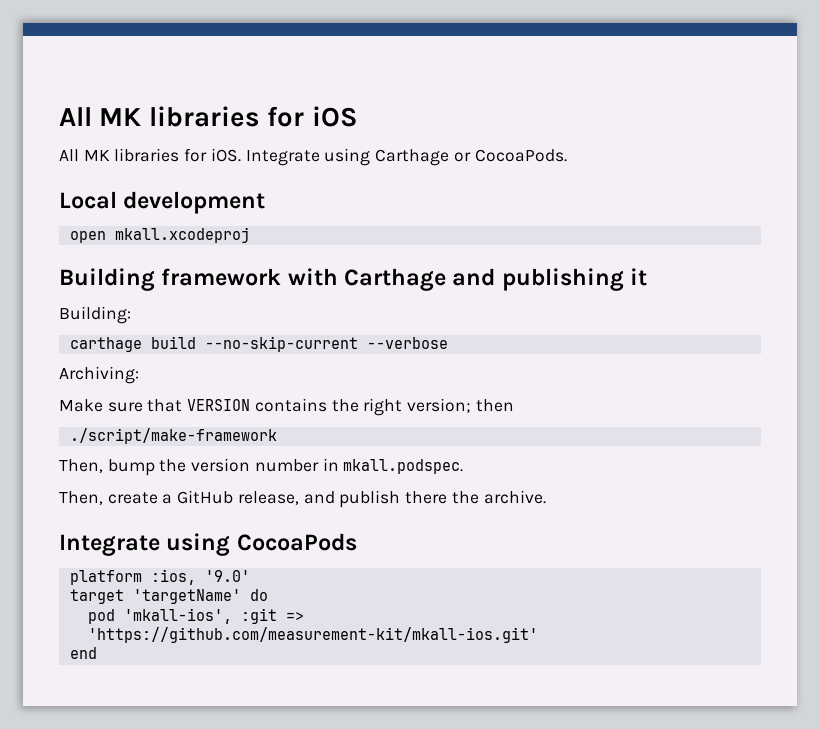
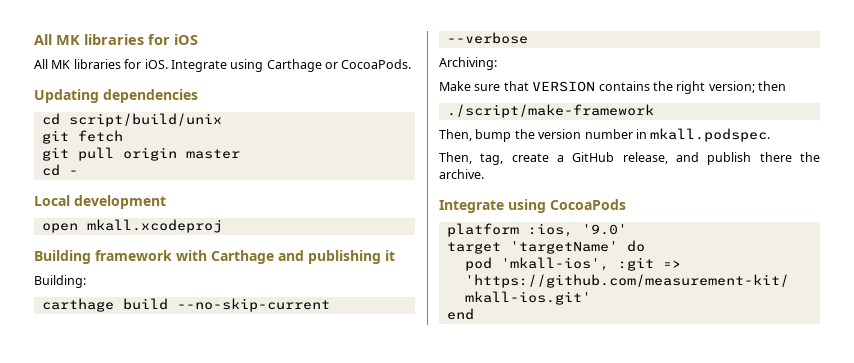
(567, 155) none -> [34,89,198,103] [41,113,222,127] [41,130,123,144] [41,147,240,161] [41,164,78,176] // Updating dependencies // cd script/build/unix // git fetch // git pull origin master // cd -
(103, 498) none -> [480,153,504,165] tag,

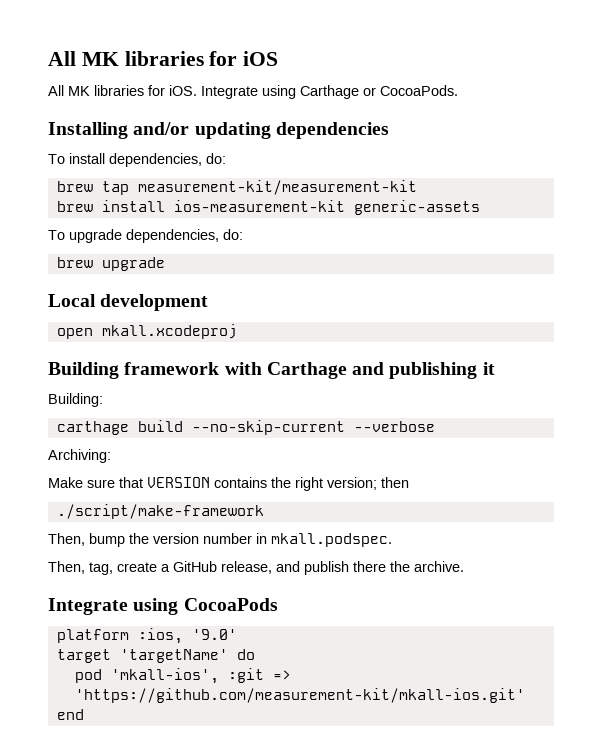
[34,89,198,103] [41,113,222,127] [41,130,123,144] [41,147,240,161] [41,164,78,176] Updating dependencies // cd script/build/unix // git fetch // git pull origin master // cd - -> [48,122,389,139] [48,153,226,167] [56,180,417,195] [56,200,480,215] [48,229,243,243] [56,257,165,271] Installing and/or updating dependencies // To install dependencies, do: // brew tap measurement-kit/measurement-kit // brew install ios-measurement-kit generic-assets // To upgrade dependencies, do: // brew upgrade

